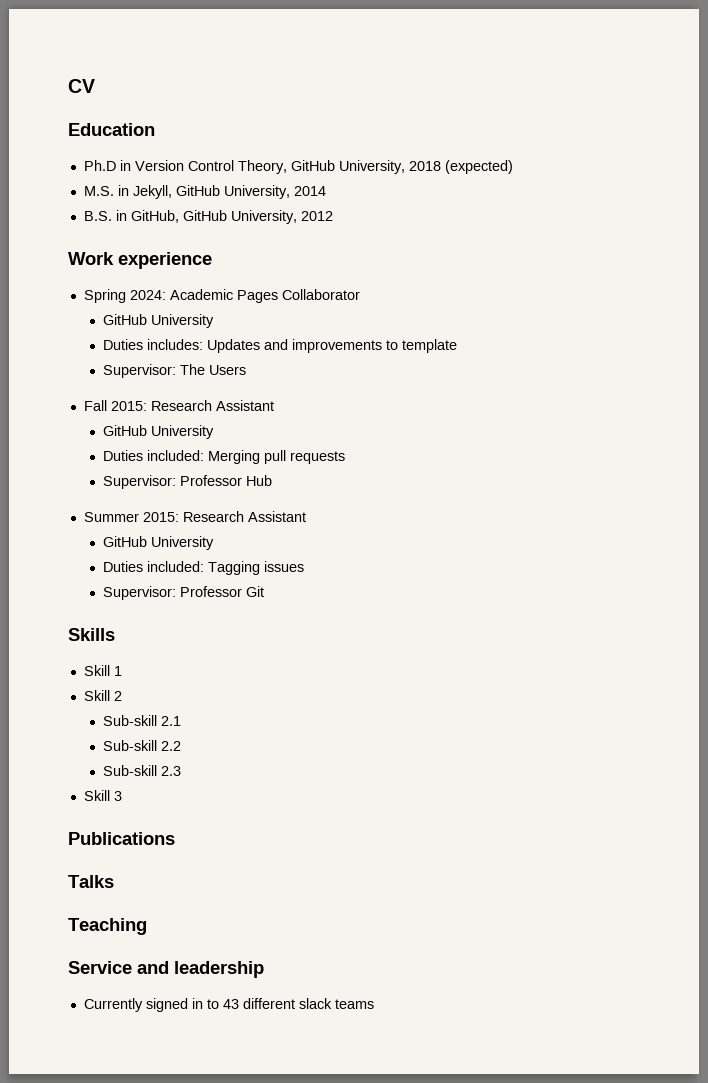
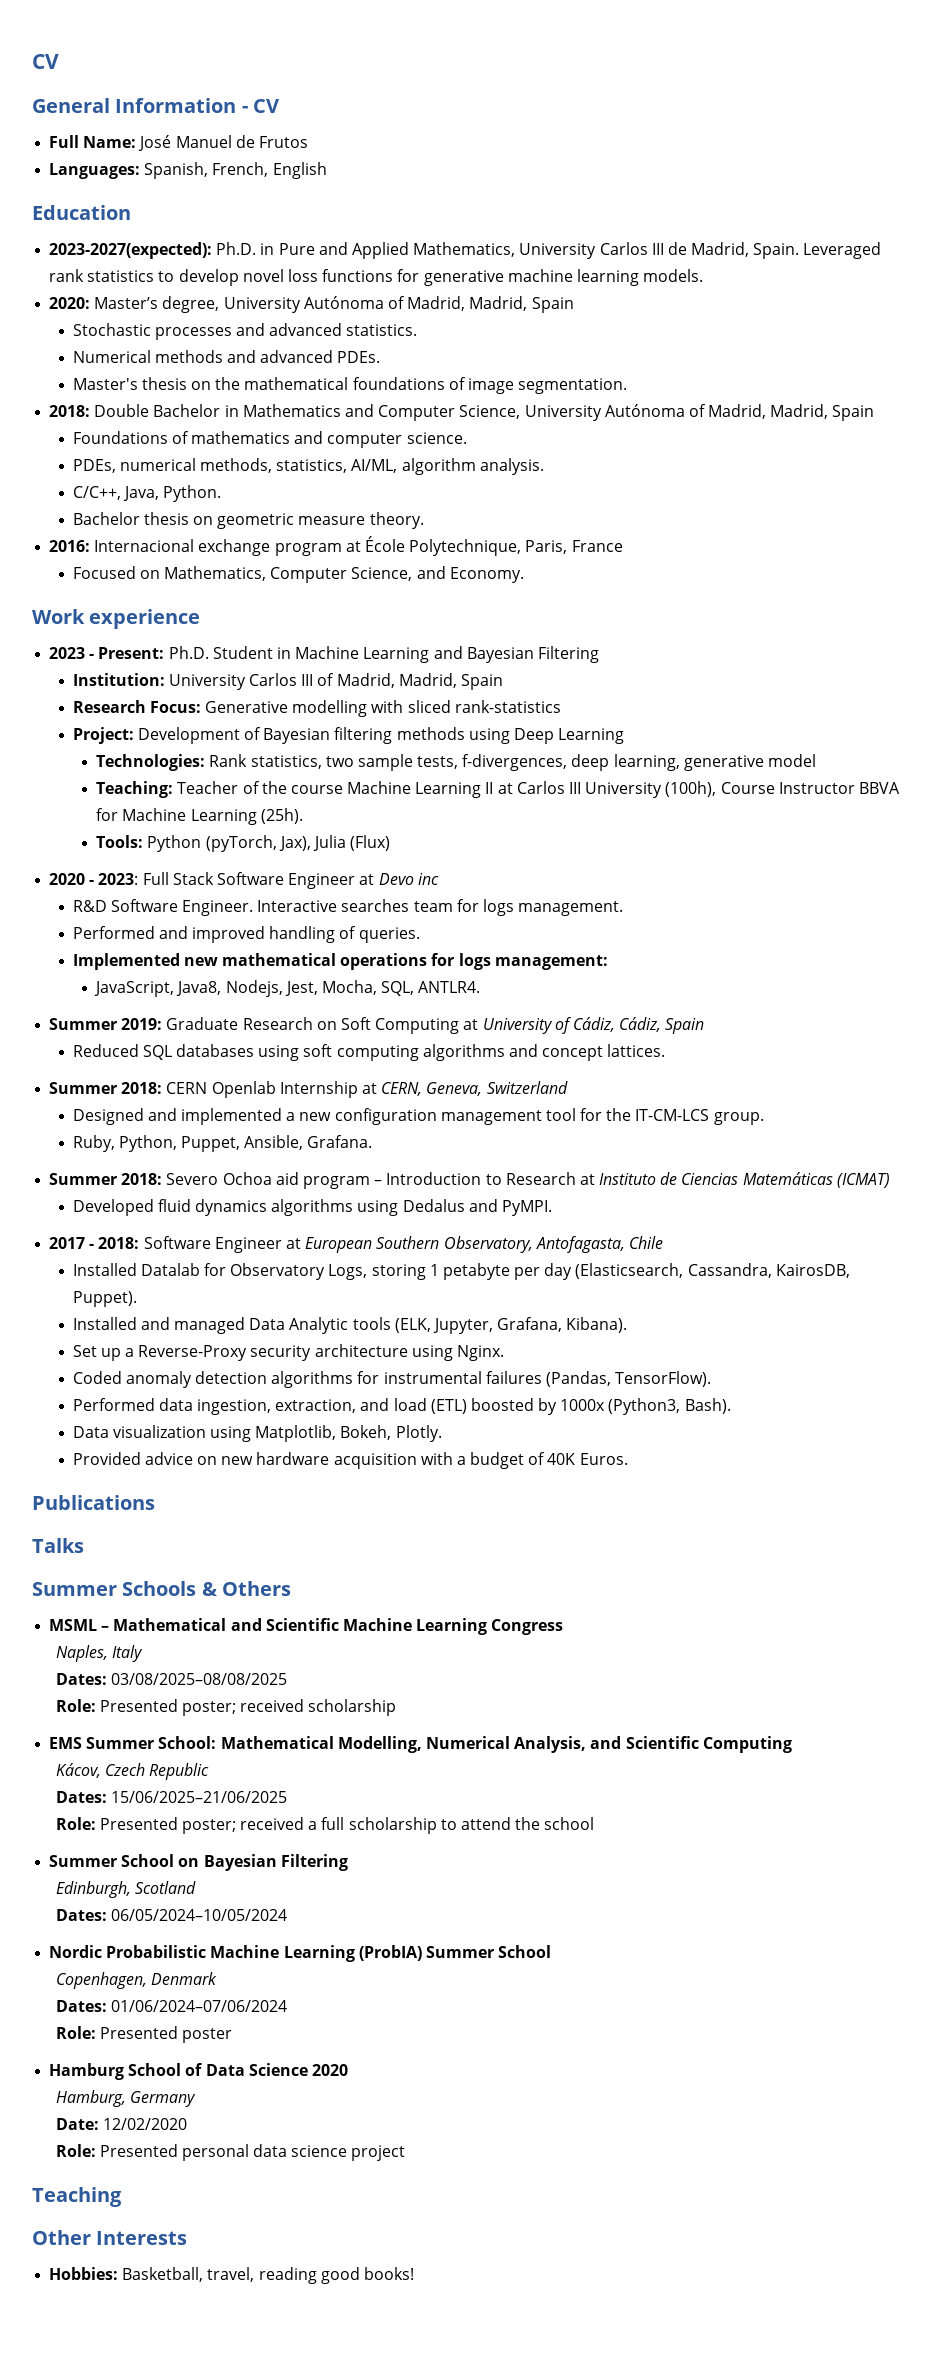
[68,79,95,93] [68,123,155,136] [83,160,513,174] [83,185,326,199] [83,210,333,224] [68,252,212,269] [83,289,360,303] [103,314,215,328] [103,339,458,353] [103,364,247,378] [83,400,274,411] [103,425,215,439] [103,450,346,464] [103,475,273,489] [83,511,306,522] [103,536,215,550] [103,561,305,575] [103,586,265,600] [68,628,115,641] [83,665,122,676] [83,690,122,701] [103,715,182,726] [103,740,182,751] [103,765,182,776] [83,790,122,801] [68,832,175,845] [68,875,114,888] [68,918,147,935] [68,961,264,978] [83,998,374,1012] CV // Education // Ph.D in Version Control Theory, GitHub University, 2018 (expected) // M.S. in Jekyll, GitHub University, 2014 // B.S. in GitHub, GitHub University, 2012 // Work experience // Spring 2024: Academic Pages Collaborator // GitHub University // Duties includes: Updates and improvements to template // Supervisor: The Users // Fall 2015: Research Assistant // GitHub University // Duties included: Merging pull requests // Supervisor: Professor Hub // Summer 2015: Research Assistant // GitHub University // Duties included: Tagging issues // Supervisor: Professor Git // Skills // Skill 1 // Skill 2 // Sub-skill 2.1 // Sub-skill 2.2 // Sub-skill 2.3 // Skill 3 // Publications // Talks // Teaching // Service and leadership // Currently signed in to 43 different slack teams -> [32,54,59,69] [32,98,279,113] [49,135,308,151] [49,162,327,179] [32,205,131,220] [49,242,882,259] [49,269,704,286] [49,296,574,313] [72,323,418,340] [72,350,381,363] [72,377,628,394] [49,404,875,421] [72,431,467,448] [72,458,544,475] [72,485,221,502] [72,512,424,529] [49,536,623,556] [72,566,524,583] [32,609,201,629] [49,646,599,663] [72,673,503,690] [72,700,561,717] [72,727,625,744] [96,754,817,771] [96,781,900,798] [96,808,303,825] [96,835,391,852] [49,872,439,889] [72,899,624,916] [72,926,420,943] [72,953,608,970] [94,980,481,997] [49,1017,705,1034] [72,1044,666,1061] [49,1081,568,1098] [72,1108,764,1125] [72,1135,373,1152] [49,1172,890,1189] [72,1199,552,1216] [49,1236,663,1253] [72,1263,850,1280] [72,1291,137,1307] [72,1317,628,1334] [72,1344,504,1361] [72,1371,712,1388] [72,1398,731,1415] [72,1425,442,1442] [72,1452,628,1469] [32,1495,155,1510] [32,1538,84,1553] [32,1581,291,1596] [49,1618,564,1635] [55,1645,143,1662] [55,1673,287,1685] [55,1699,397,1716] [49,1736,792,1753] [55,1763,209,1780] [55,1791,287,1803] [55,1817,595,1834] [49,1854,348,1871] [55,1881,196,1898] [55,1909,287,1921] [49,1945,552,1962] [55,1972,217,1989] [55,2000,287,2012] [55,2026,232,2043] [49,2063,348,2080] [55,2090,196,2107] [55,2118,187,2130] [55,2144,406,2161] [32,2187,122,2207] [32,2230,188,2245] [49,2267,414,2284] CV // General Information - CV // Full Name: José Manuel de Frutos // Languages: Spanish, French, English // Education // 2023-2027(expected): Ph.D. in Pure and Applied Mathematics, University Carlos III de Madrid, Spain. Leveraged rank statistics to develop novel loss functions for generative machine learning models. // 2020: Master’s degree, University Autónoma of Madrid, Madrid, Spain // Stochastic processes and advanced statistics. // Numerical methods and advanced PDEs. // Master's thesis on the mathematical foundations of image segmentation. // 2018: Double Bachelor in Mathematics and Computer Science, University Autónoma of Madrid, Madrid, Spain // Foundations of mathematics and computer science. // PDEs, numerical methods, statistics, AI/ML, algorithm analysis. // C/C++, Java, Python. // Bachelor thesis on geometric measure theory. // 2016: Internacional exchange program at École Polytechnique, Paris, France // Focused on Mathematics, Computer Science, and Economy. // Work experience // 2023 - Present: Ph.D. Student in Machine Learning and Bayesian Filtering // Institution: University Carlos III of Madrid, Madrid, Spain // Research Focus: Generative modelling with sliced rank-statistics // Project: Development of Bayesian filtering methods using Deep Learning // Technologies: Rank statistics, two sample tests, f-divergences, deep learning, generative model // Teaching: Teacher of the course Machine Learning II at Carlos III University (100h), Course Instructor BBVA for Machine Learning (25h). // Tools: Python (pyTorch, Jax), Julia (Flux) // 2020 - 2023: Full Stack Software Engineer at Devo inc // R&D Software Engineer. Interactive searches team for logs management. // Performed and improved handling of queries. // Implemented new mathematical operations for logs management: // JavaScript, Java8, Nodejs, Jest, Mocha, SQL, ANTLR4. // Summer 2019: Graduate Research on Soft Computing at University of Cádiz, Cádiz, Spain // Reduced SQL databases using soft computing algorithms and concept lattices. // Summer 2018: CERN Openlab Internship at CERN, Geneva, Switzerland // Designed and implemented a new configuration management tool for the IT-CM-LCS group. // Ruby, Python, Puppet, Ansible, Grafana. // Summer 2018: Severo Ochoa aid program – Introduction to Research at Instituto de Ciencias Matemáticas (ICMAT) // Developed fluid dynamics algorithms using Dedalus and PyMPI. // 2017 - 2018: Software Engineer at European Southern Observatory, Antofagasta, Chile // Installed Datalab for Observatory Logs, storing 1 petabyte per day (Elasticsearch, Cassandra, KairosDB, Puppet). // Installed and managed Data Analytic tools (ELK, Jupyter, Grafana, Kibana). // Set up a Reverse-Proxy security architecture using Nginx. // Coded anomaly detection algorithms for instrumental failures (Pandas, TensorFlow). // Performed data ingestion, extraction, and load (ETL) boosted by 1000x (Python3, Bash). // Data visualization using Matplotlib, Bokeh, Plotly. // Provided advice on new hardware acquisition with a budget of 40K Euros. // Publications // Talks // Summer Schools & Others // MSML – Mathematical and Scientific Machine Learning Congress // Naples, Italy // Dates: 03/08/2025–08/08/2025 // Role: Presented poster; received scholarship // EMS Summer School: Mathematical Modelling, Numerical Analysis, and Scientific Computing // Kácov, Czech Republic // Dates: 15/06/2025–21/06/2025 // Role: Presented poster; received a full scholarship to attend the school // Summer School on Bayesian Filtering // Edinburgh, Scotland // Dates: 06/05/2024–10/05/2024 // Nordic Probabilistic Machine Learning (ProbIA) Summer School // Copenhagen, Denmark // Dates: 01/06/2024–07/06/2024 // Role: Presented poster // Hamburg School of Data Science 2020 // Hamburg, Germany // Date: 12/02/2020 // Role: Presented personal data science project // Teaching // Other Interests // Hobbies: Basketball, travel, reading good books!

